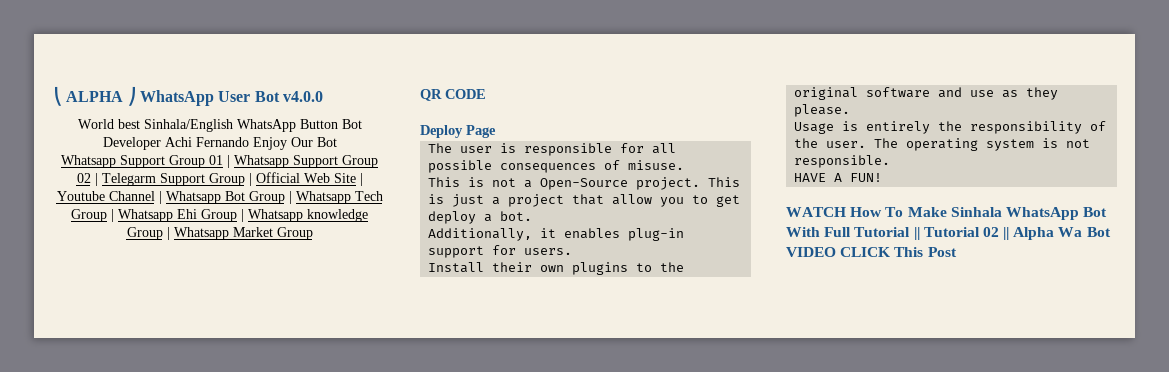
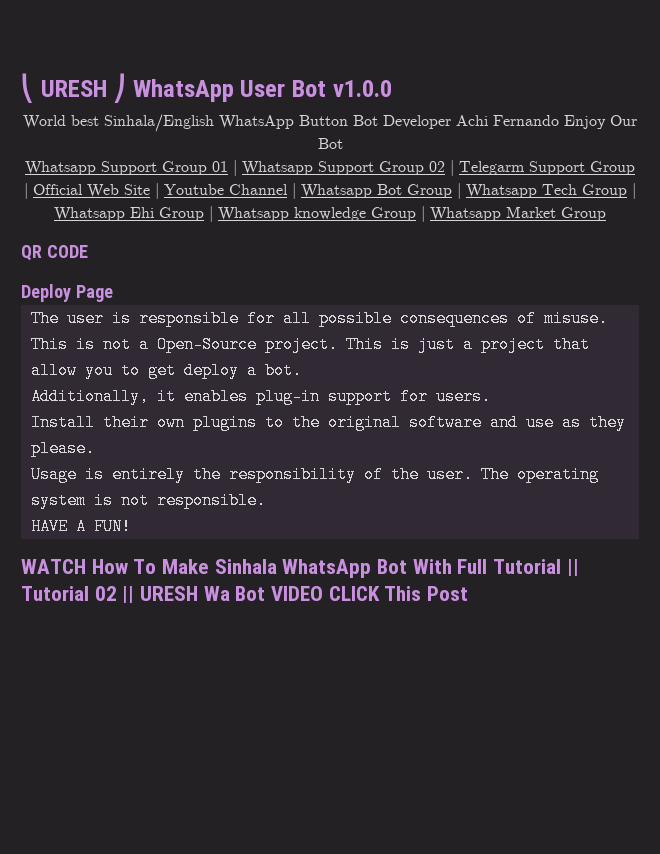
[66,91,124,102] ALPHA -> [40,80,107,97] URESH
[282,91,323,102] v4.0.0 -> [332,80,392,97] v1.0.0
[1013,227,1055,240] Alpha -> [140,586,199,601] URESH

